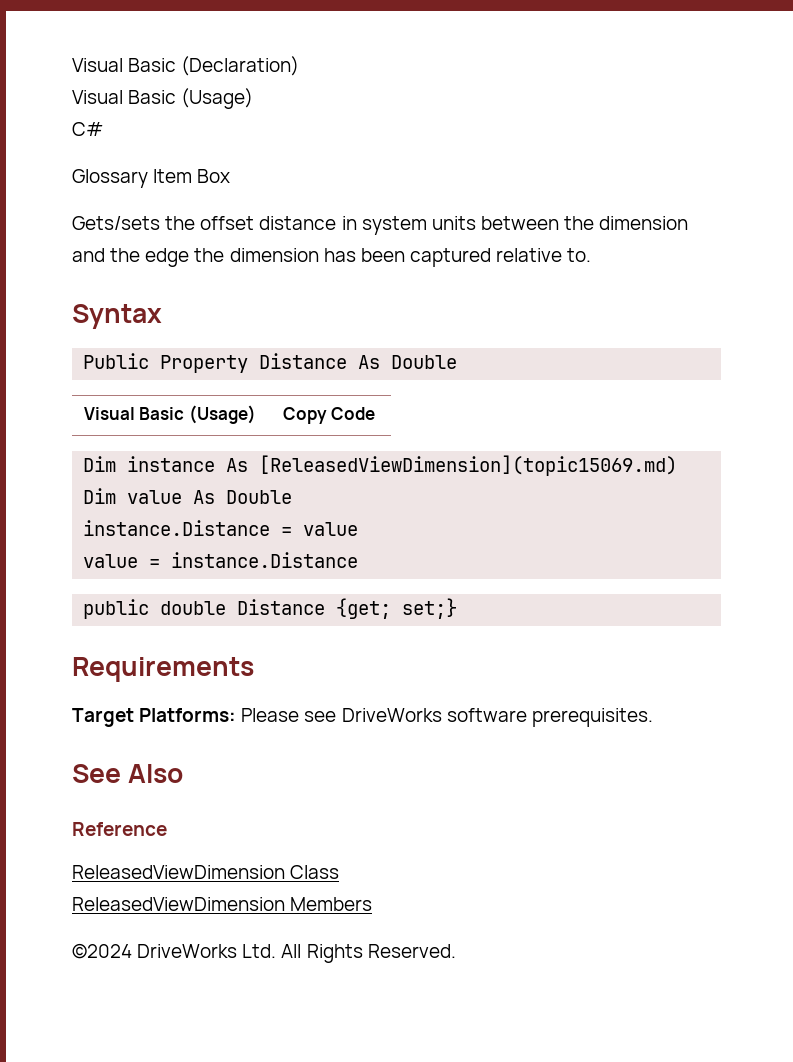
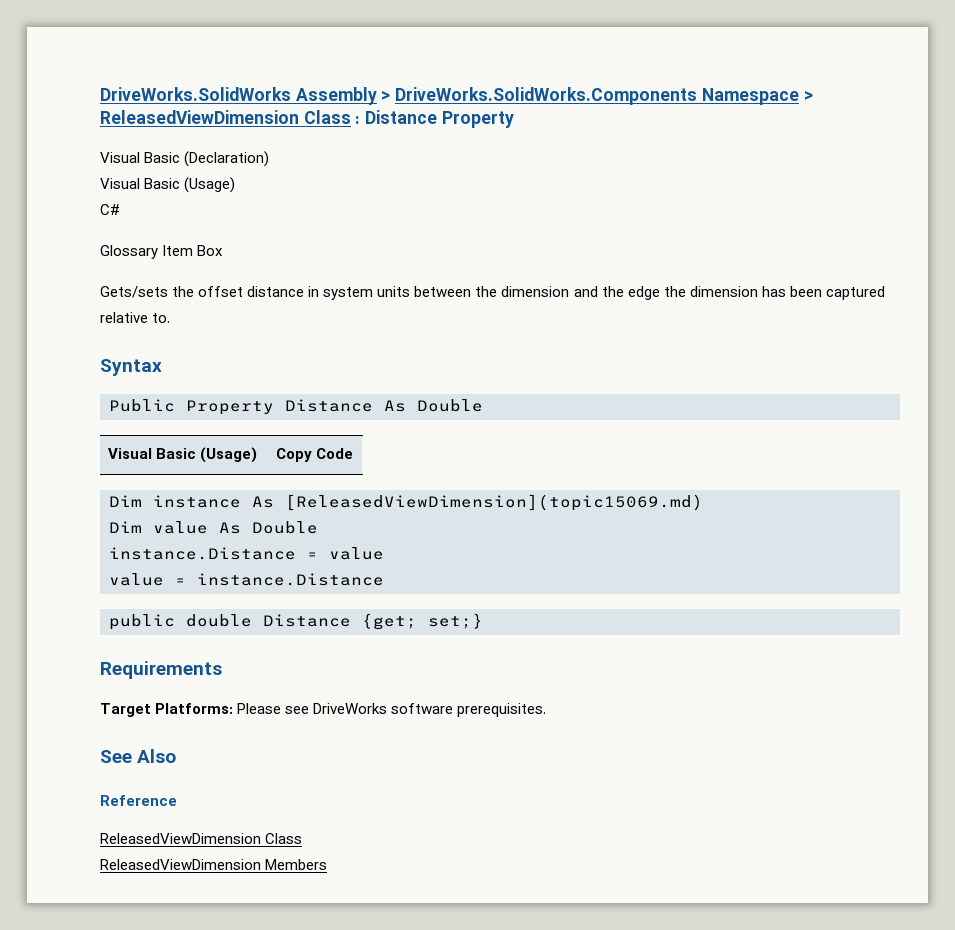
(72, 65) none -> [100,87,813,105] [100,110,514,128] DriveWorks.SolidWorks Assembly > DriveWorks.SolidWorks.Components Namespace > ReleasedViewDimension Class : Distance Property //
[72,943,456,963] // ©2024 DriveWorks Ltd. All Rights Reserved. -> (328, 864) none

